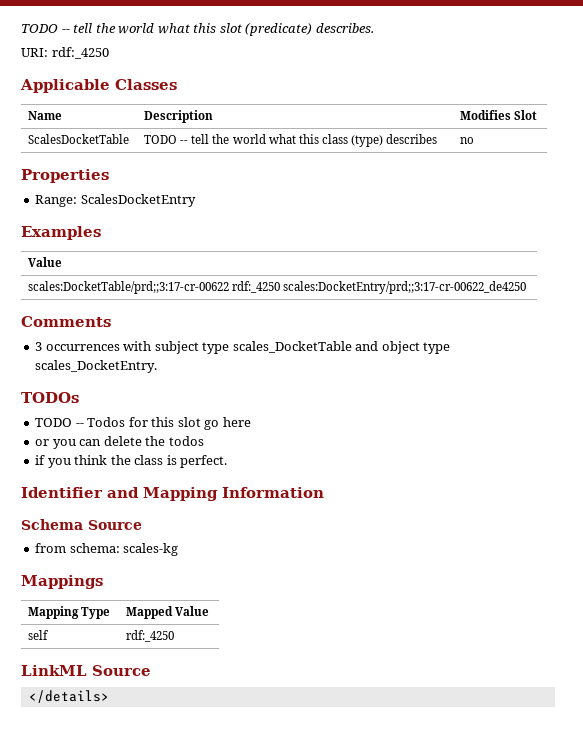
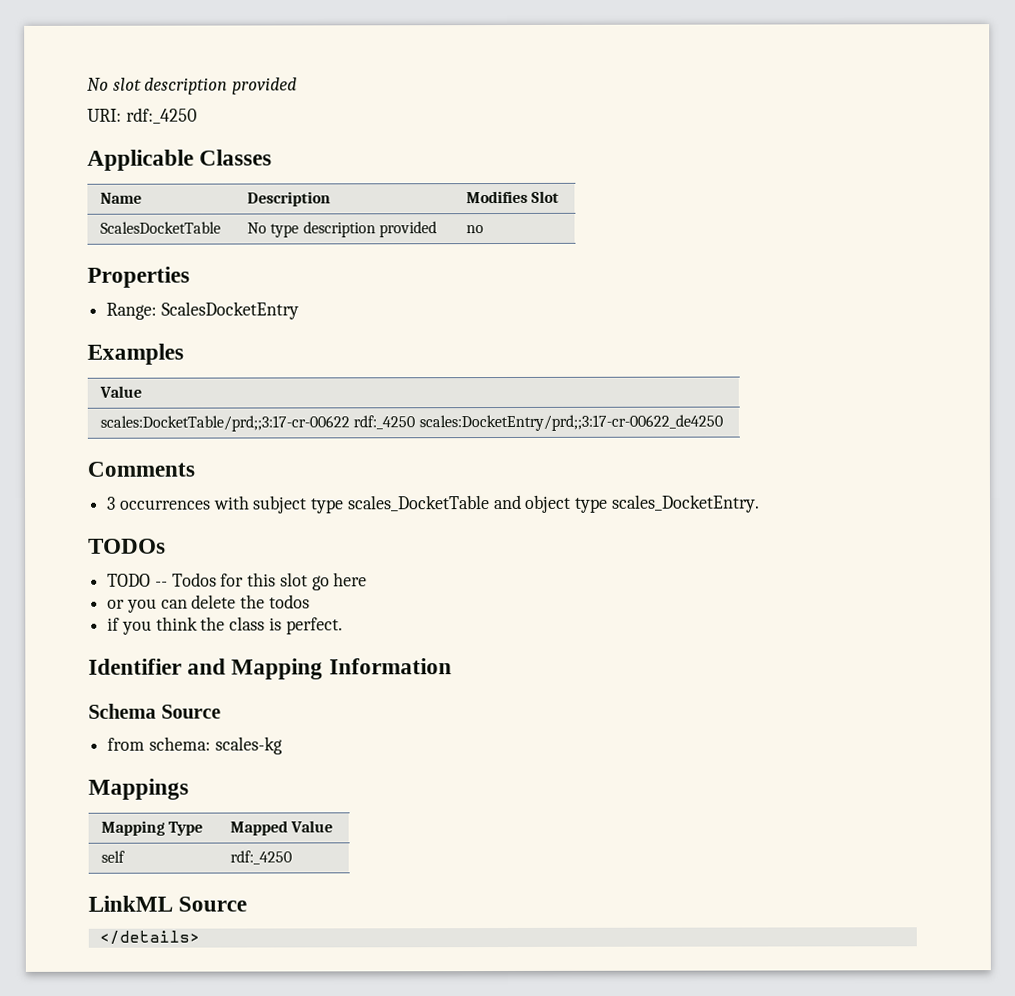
[21,23,374,36] TODO -- tell the world what this slot (predicate) describes. -> [87,77,298,95] No slot description provided
[144,134,438,147] TODO -- tell the world what this class (type) describes -> [247,221,437,238] No type description provided

